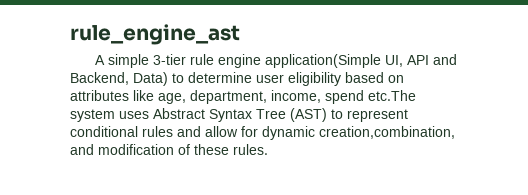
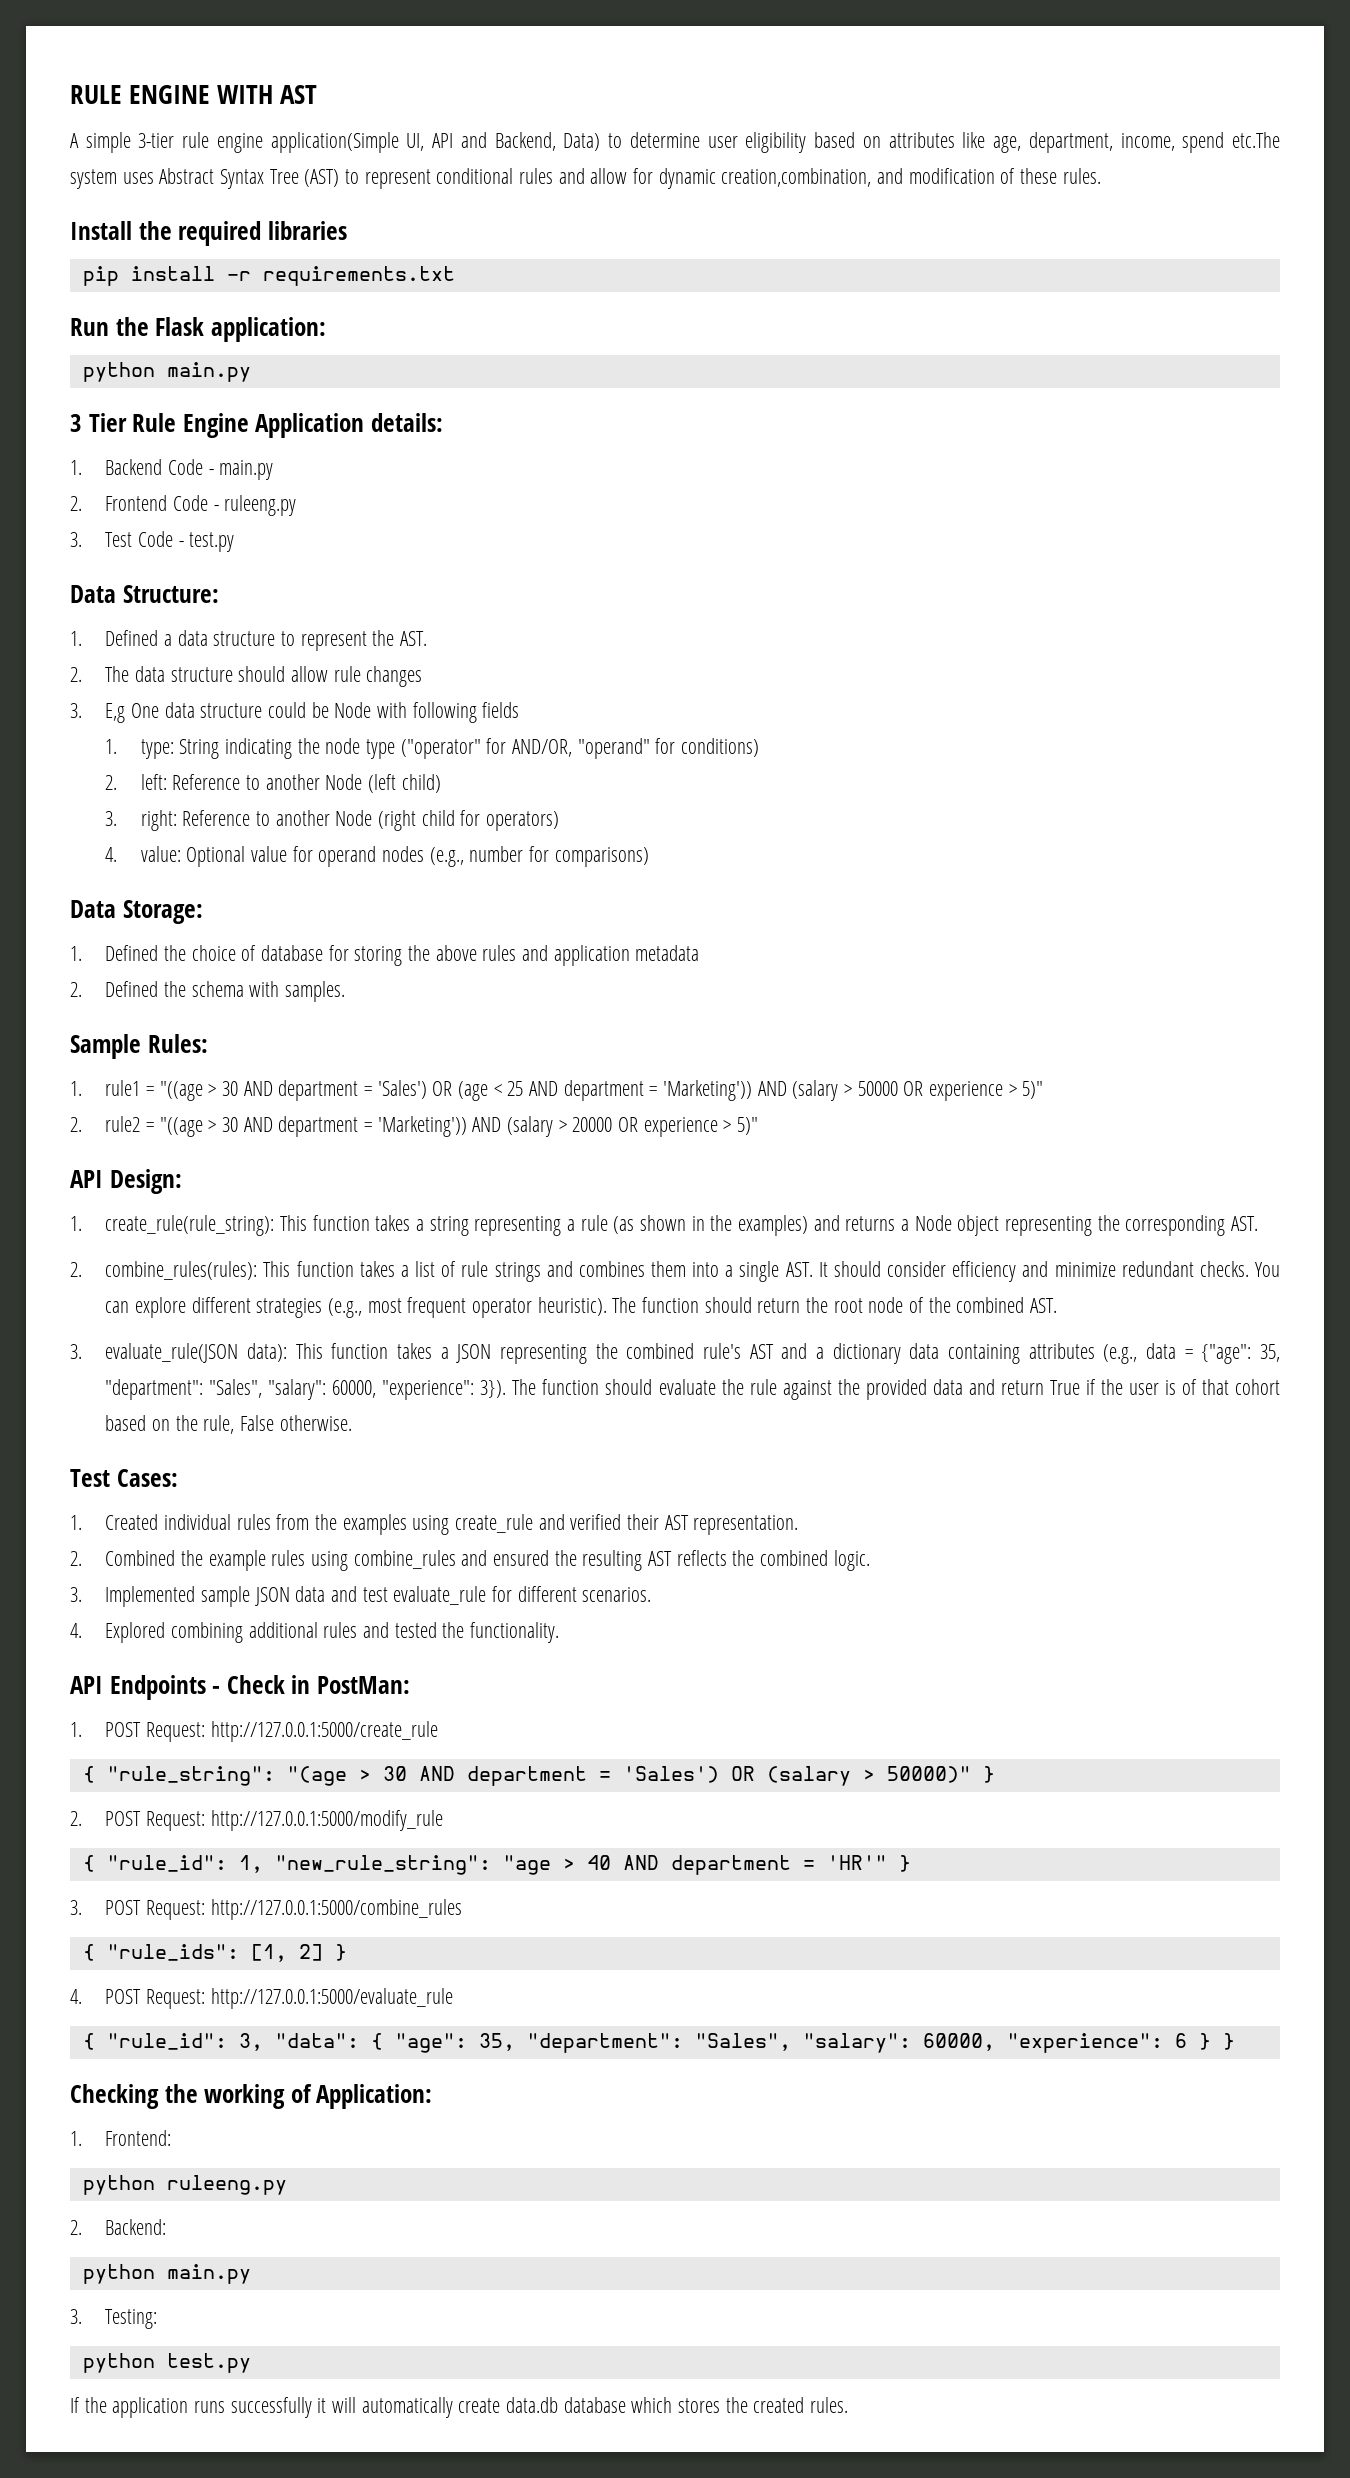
[70,24,240,45] rule_engine_ast -> [70,85,318,104] RULE ENGINE WITH AST
(268, 149) none -> [70,221,347,246] [82,266,455,286] [70,317,326,342] [82,362,251,382] [70,413,444,438] [70,459,274,480] [70,495,297,516] [70,531,235,552] [70,585,219,603] [70,630,427,651] [70,666,423,687] [70,702,520,723] [105,738,759,759] [105,774,441,793] [105,810,559,831] [105,846,649,867] [70,900,203,924] [70,945,700,966] [70,981,345,1002] [70,1034,208,1059] [70,1080,1044,1101] [70,1116,758,1137] [70,1169,182,1194] [70,1215,1259,1236] [70,1261,1281,1282] [105,1297,1058,1318] [70,1343,1280,1364] [105,1379,1281,1400] [105,1415,352,1434] [70,1469,178,1487] [70,1514,799,1535] [70,1550,870,1571] [70,1586,652,1607] [70,1622,559,1643] [70,1675,411,1700] [70,1721,438,1742] [82,1766,995,1786] [70,1810,443,1831] [82,1855,911,1875] [70,1899,462,1920] [82,1944,347,1962] [70,1988,453,2009] [82,2033,1235,2053] [70,2084,433,2109] [70,2130,172,2146] [82,2175,287,2195] [70,2219,167,2235] [82,2264,251,2284] [70,2309,158,2329] [82,2353,251,2373] [70,2397,849,2418] // Install the required libraries // pip install -r requirements.txt // Run the Flask application: // python main.py // 3 Tier Rule Engine Application details: // 1. Backend Code - main.py // 2. Frontend Code - ruleeng.py // 3. Test Code - test.py // Data Structure: // 1. Defined a data structure to represent the AST. // 2. The data structure should allow rule changes // 3. E,g One data structure could be Node with following fields // 1. type: String indicating the node type ("operator" for AND/OR, "operand" for conditions) // 2. left: Reference to another Node (left child) // 3. right: Reference to another Node (right child for operators) // 4. value: Optional value for operand nodes (e.g., number for comparisons) // Data Storage: // 1. Defined the choice of database for storing the above rules and application metadata // 2. Defined the schema with samples. // Sample Rules: // 1. rule1 = "((age > 30 AND department = 'Sales') OR (age < 25 AND department = 'Marketing')) AND (salary > 50000 OR experience > 5)" // 2. rule2 = "((age > 30 AND department = 'Marketing')) AND (salary > 20000 OR experience > 5)" // API Design: // 1. create_rule(rule_string): This function takes a string representing a rule (as shown in the examples) and returns a Node object representing the corresponding AST. // 2. combine_rules(rules): This function takes a list of rule strings and combines them into a single AST. It should consider efficiency and minimize redundant checks. You can explore different strategies (e.g., most frequent operator heuristic). The function should return the root node of the combined AST. // 3. evaluate_rule(JSON data): This function takes a JSON representing the combined rule's AST and a dictionary data containing attributes (e.g., data = {"age": 35, "department": "Sales", "salary": 60000, "experience": 3}). The function should evaluate the rule against the provided data and return True if the user is of that cohort based on the rule, False otherwise. // Test Cases: // 1. Created individual rules from the examples using create_rule and verified their AST representation. // 2. Combined the example rules using combine_rules and ensured the resulting AST reflects the combined logic. // 3. Implemented sample JSON data and test evaluate_rule for different scenarios. // 4. Explored combining additional rules and tested the functionality. // API Endpoints - Check in PostMan: // 1. POST Request: http://127.0.0.1:5000/create_rule // { "rule_string": "(age > 30 AND department = 'Sales') OR (salary > 50000)" } // 2. POST Request: http://127.0.0.1:5000/modify_rule // { "rule_id": 1, "new_rule_string": "age > 40 AND department = 'HR'" } // 3. POST Request: http://127.0.0.1:5000/combine_rules // { "rule_ids": [1, 2] } // 4. POST Request: http://127.0.0.1:5000/evaluate_rule // { "rule_id": 3, "data": { "age": 35, "department": "Sales", "salary": 60000, "experience": 6 } } // Checking the working of Application: // 1. Frontend: // python ruleeng.py // 2. Backend: // python main.py // 3. Testing: // python test.py // If the application runs successfully it will automatically create data.db database which stores the created rules.

